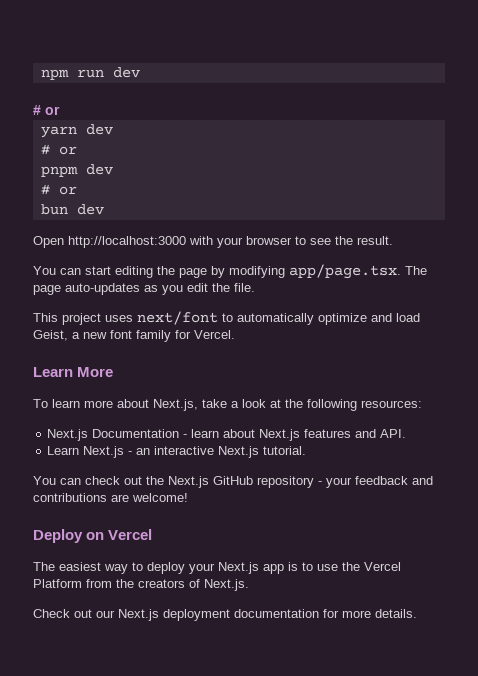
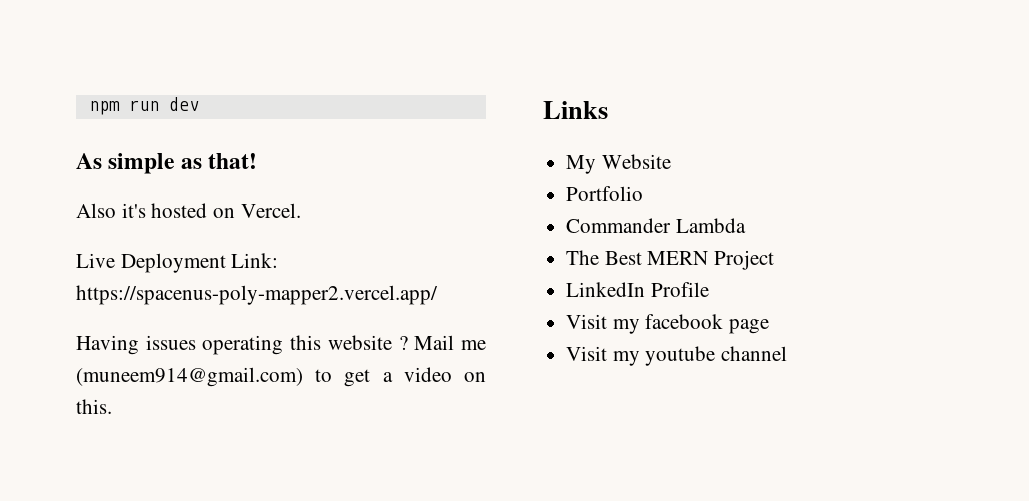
[33,105,60,115] [40,124,113,138] [40,144,77,155] [40,164,113,177] [40,184,77,195] [40,204,104,215] [33,236,393,248] [33,264,427,279] [33,283,255,295] [33,311,420,325] [33,330,235,342] [33,367,114,377] [33,399,422,411] [47,429,407,441] [47,446,307,458] [33,476,433,488] [33,493,188,502] [33,529,153,543] [33,562,401,574] [33,579,249,591] [33,609,417,621] # or // yarn dev // # or // pnpm dev // # or // bun dev // Open http://localhost:3000 with your browser to see the result. // You can start editing the page by modifying app/page.tsx. The page auto-updates as you edit the file. // This project uses next/font to automatically optimize and load Geist, a new font family for Vercel. // Learn More // To learn more about Next.js, take a look at the following resources: // Next.js Documentation - learn about Next.js features and API. // Learn Next.js - an interactive Next.js tutorial. // You can check out the Next.js GitHub repository - your feedback and contributions are welcome! // Deploy on Vercel // The easiest way to deploy your Next.js app is to use the Vercel Platform from the creators of Next.js. // Check out our Next.js deployment documentation for more details. -> [76,153,258,174] [76,203,301,218] [76,253,279,273] [76,285,438,305] [76,335,487,355] [76,367,486,387] [76,399,112,414] [543,101,608,119] [566,154,671,174] [566,186,644,201] [566,218,746,233] [566,250,775,270] [566,282,709,297] [566,314,770,334] [566,346,788,366] As simple as that! // Also it's hosted on Vercel. // Live Deployment Link: https://spacenus-poly-mapper2.vercel.app/ // Having issues operating this website ? Mail me (muneem914@gmail.com) to get a video on this. // Links // My Website // Portfolio // Commander Lambda // The Best MERN Project // LinkedIn Profile // Visit my facebook page // Visit my youtube channel

